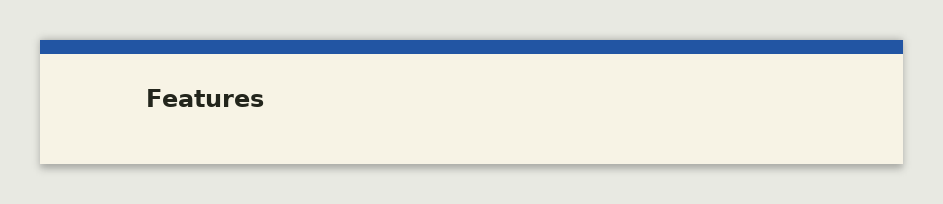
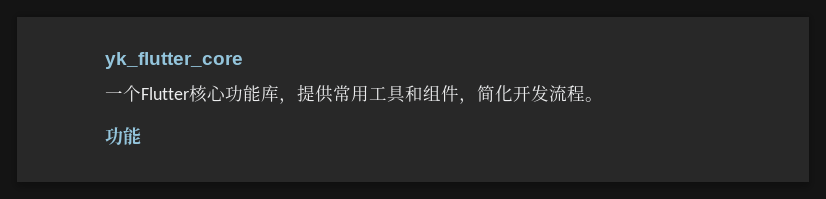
[146,89,264,107] Features -> [105,52,243,69] [105,84,603,104] [105,127,141,145] yk_flutter_core // 一个Flutter核心功能库，提供常用工具和组件，简化开发流程。 // 功能

